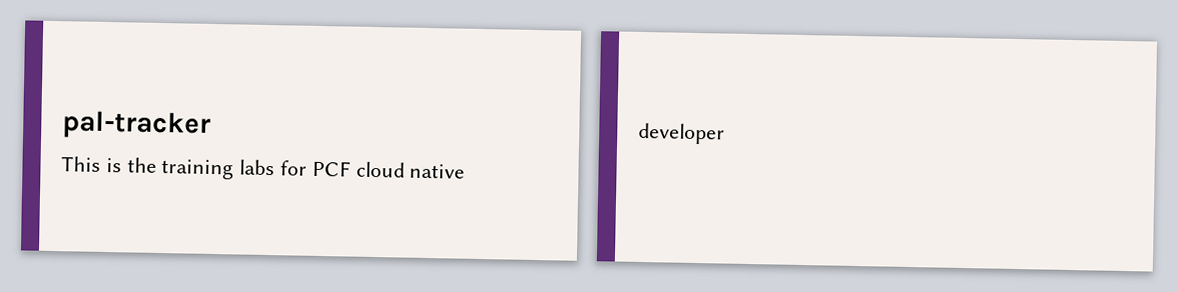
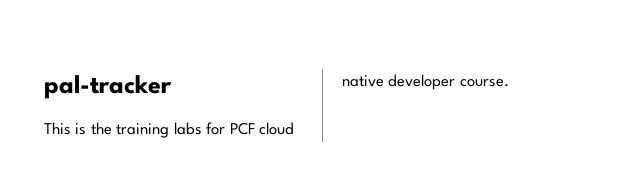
(725, 133) none -> [459,79,509,87] course.

